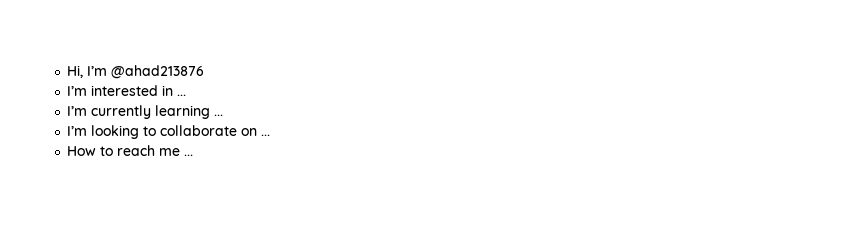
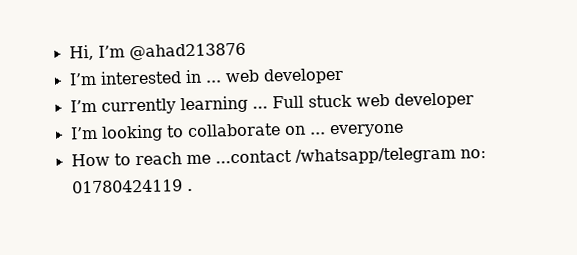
(187, 95) none -> [224,67,344,85] web developer
(224, 115) none -> [271,92,474,109] Full stuck web developer
(271, 135) none -> [328,123,404,138] everyone
[184,154,194,156] ... -> [214,146,486,165] [71,179,193,194] ...contact /whatsapp/telegram no: 01780424119 .

